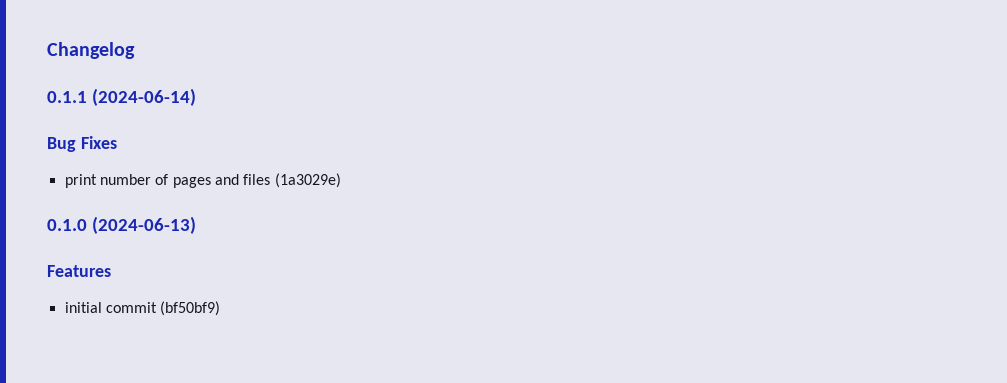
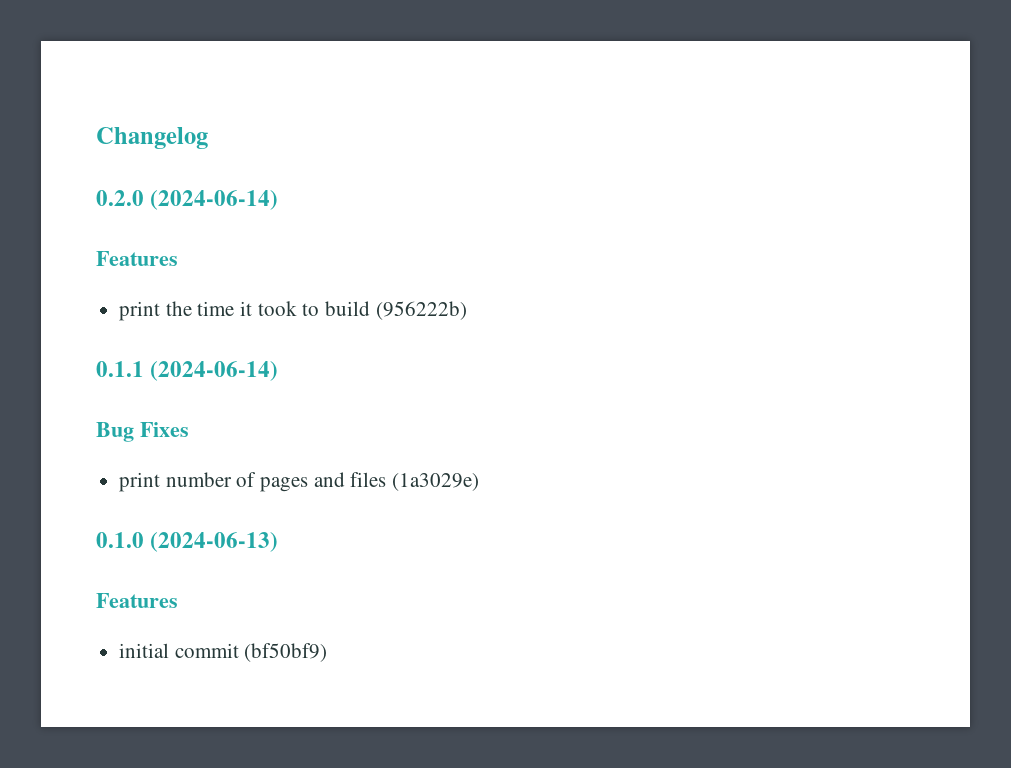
(135, 50) none -> [96,190,279,210] [96,251,178,266] [119,301,467,321] // 0.2.0 (2024-06-14) // Features // print the time it took to build (956222b)

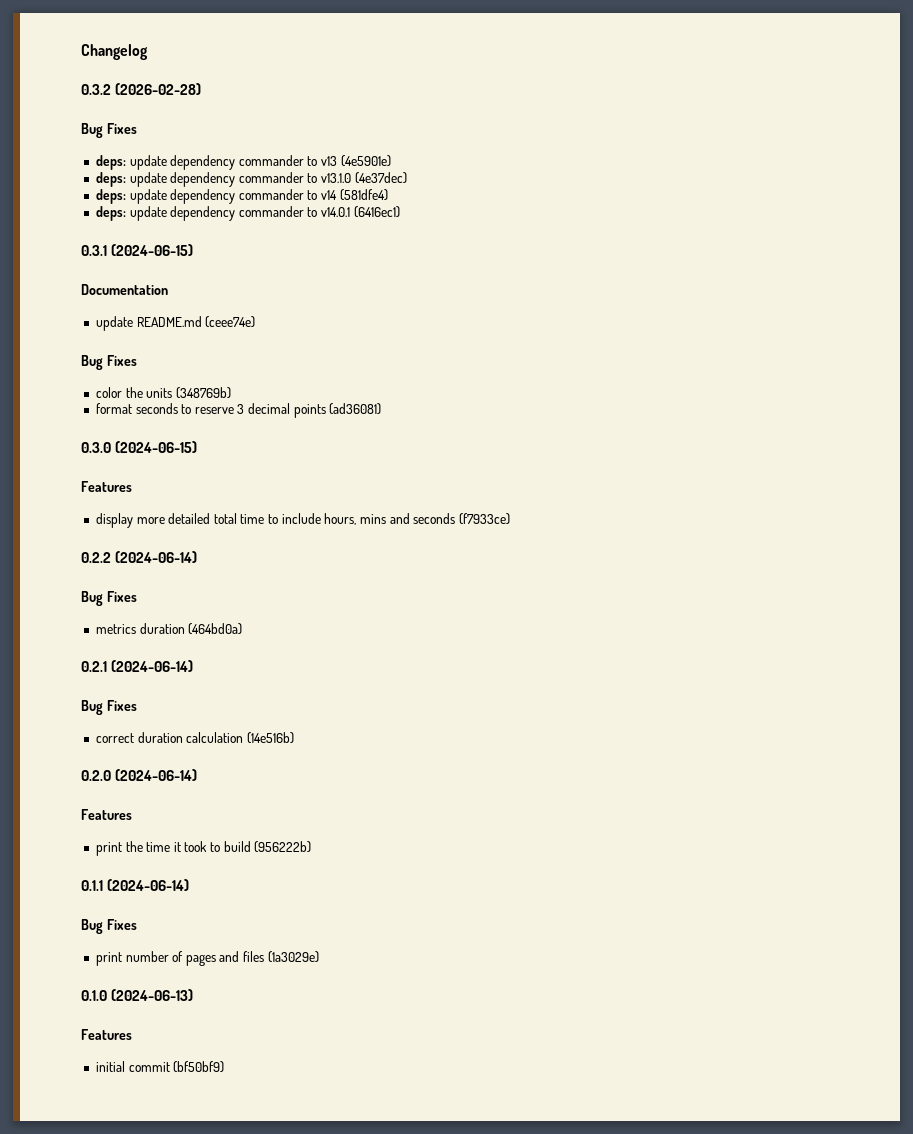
(208, 138) none -> [81,83,202,95] [81,123,137,138] [95,155,391,170] [95,172,407,187] [95,189,388,204] [95,206,400,221] [81,244,194,256] [81,284,168,295] [95,316,256,331] [81,355,137,370] [95,387,231,399] [95,403,382,418] [81,441,198,453] [81,481,132,492] [95,513,510,528] [81,551,198,563] [81,591,137,606] [95,623,243,635] [81,660,194,672] [81,700,137,715] [95,732,294,744] // 0.3.2 (2026-02-28) // Bug Fixes // deps: update dependency commander to v13 (4e5901e) // deps: update dependency commander to v13.1.0 (4e37dec) // deps: update dependency commander to v14 (581dfe4) // deps: update dependency commander to v14.0.1 (6416ec1) // 0.3.1 (2024-06-15) // Documentation // update README.md (ceee74e) // Bug Fixes // color the units (348769b) // format seconds to reserve 3 decimal points (ad36081) // 0.3.0 (2024-06-15) // Features // display more detailed total time to include hours, mins and seconds (f7933ce) // 0.2.2 (2024-06-14) // Bug Fixes // metrics duration (464bd0a) // 0.2.1 (2024-06-14) // Bug Fixes // correct duration calculation (14e516b)

